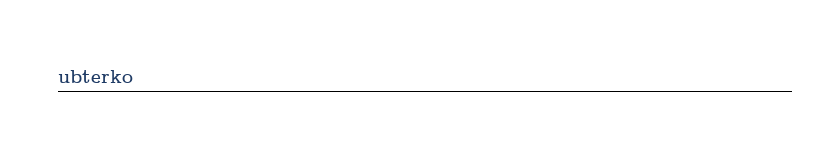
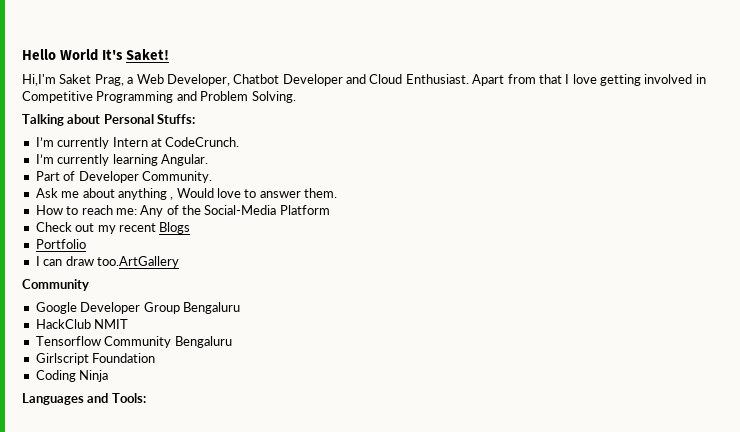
[58,70,133,83] ubterko -> [22,49,169,61] [22,74,706,86] [22,91,296,103] [22,114,196,126] [35,137,240,149] [35,154,208,166] [35,171,212,183] [35,188,338,200] [35,205,330,217] [35,222,191,234] [35,239,86,249] [35,256,179,268] [22,279,89,291] [35,302,240,314] [35,319,129,329] [35,336,232,348] [35,353,156,365] [35,370,109,382] [22,393,146,405] Hello World It's Saket! // Hi,I'm Saket Prag, a Web Developer, Chatbot Developer and Cloud Enthusiast. Apart from that I love getting involved in Competitive Programming and Problem Solving. // Talking about Personal Stuffs: // I’m currently Intern at CodeCrunch. // I’m currently learning Angular. // Part of Developer Community. // Ask me about anything , Would love to answer them. // How to reach me: Any of the Social-Media Platform // Check out my recent Blogs // Portfolio // I can draw too.ArtGallery // Community // Google Developer Group Bengaluru // HackClub NMIT // Tensorflow Community Bengaluru // Girlscript Foundation // Coding Ninja // Languages and Tools:

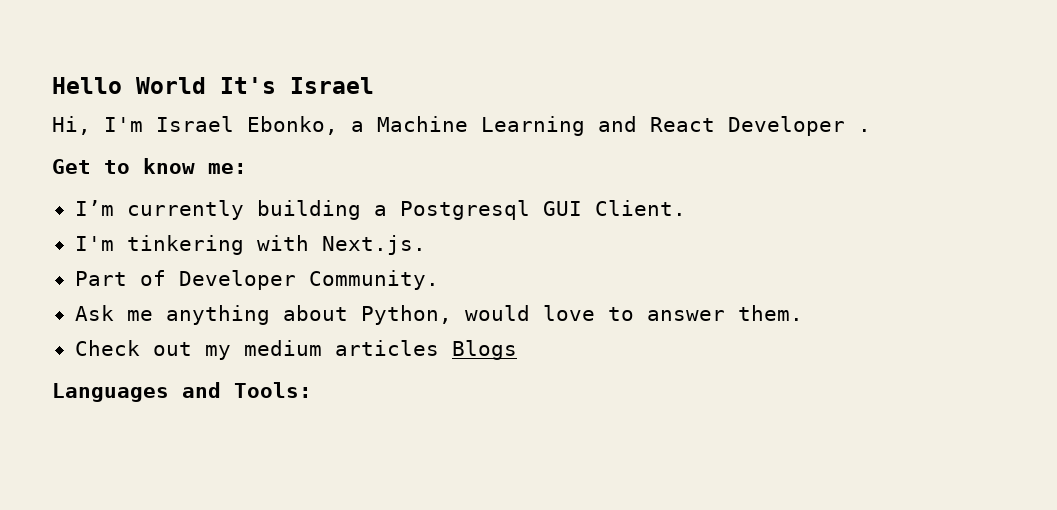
[125,49,169,61] [22,74,706,86] [22,91,296,103] [22,114,196,126] [35,137,240,149] [35,154,208,166] Saket! // Hi,I'm Saket Prag, a Web Developer, Chatbot Developer and Cloud Enthusiast. Apart from that I love getting involved in Competitive Programming and Problem Solving. // Talking about Personal Stuffs: // I’m currently Intern at CodeCrunch. // I’m currently learning Angular. -> [290,77,374,94] [52,116,871,136] [52,158,247,174] [74,200,686,220] [74,235,426,255] Israel // Hi, I'm Israel Ebonko, a Machine Learning and React Developer . // Get to know me: // I’m currently building a Postgresql GUI Client. // I'm tinkering with Next.js.
[82,188,214,200] about anything , Would -> [165,305,530,325] anything about Python, would
[35,205,330,217] // How to reach me: Any of the Social-Media Platform -> (803, 313) none
[118,223,156,232] recent -> [243,340,439,356] medium articles
[35,239,86,249] [35,256,179,268] [22,279,89,291] [35,302,240,314] [35,319,129,329] [35,336,232,348] [35,353,156,365] [35,370,109,382] // Portfolio // I can draw too.ArtGallery // Community // Google Developer Group Bengaluru // HackClub NMIT // Tensorflow Community Bengaluru // Girlscript Foundation // Coding Ninja -> (517, 350) none

